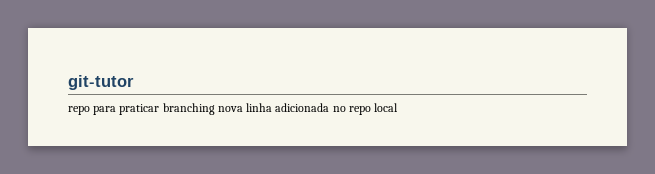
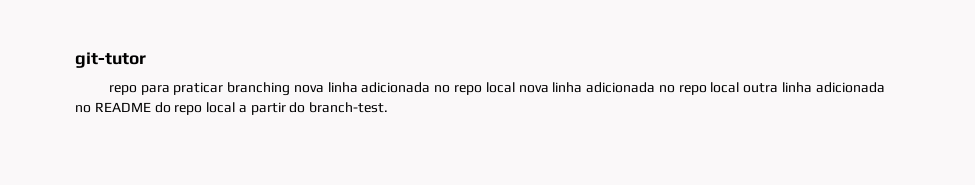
(399, 107) none -> [518,82,885,95] [75,102,389,115] nova linha adicionada no repo local outra linha adicionada no README do repo local a partir do branch-test.

